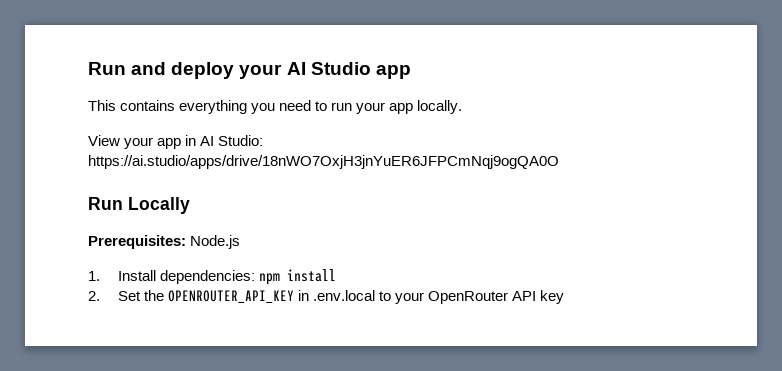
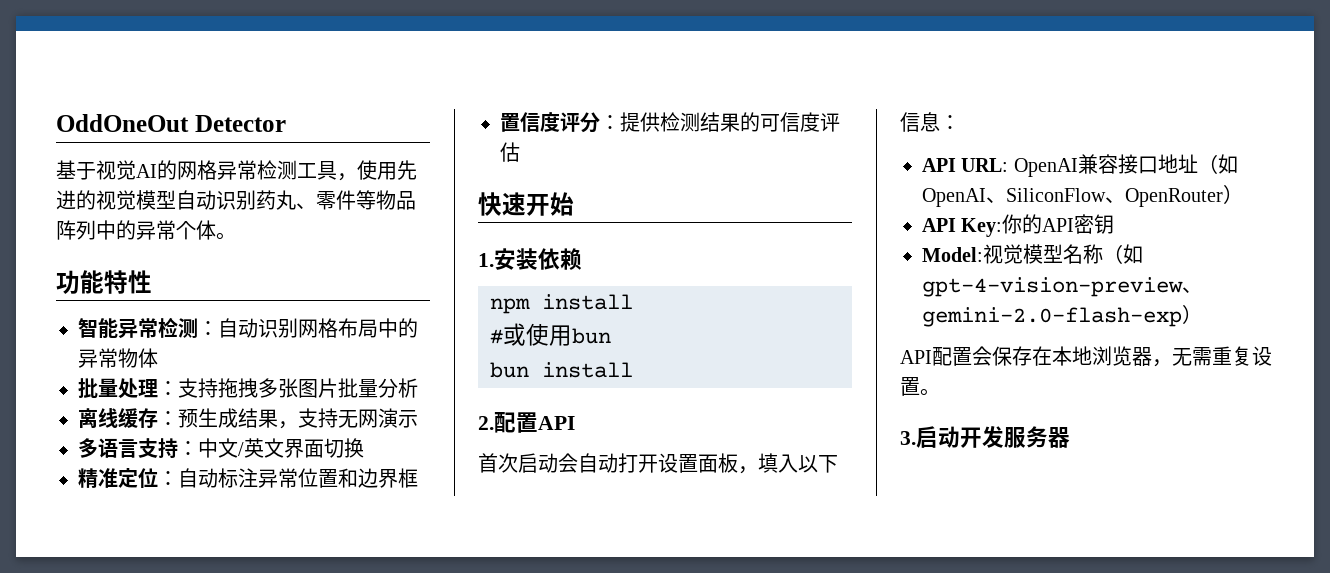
[88,62,411,79] [88,100,463,114] [88,135,264,149] [88,155,559,169] [88,197,190,214] [88,235,241,249] [88,269,336,285] [88,290,565,304] Run and deploy your AI Studio app // This contains everything you need to run your app locally. // View your app in AI Studio: https://ai.studio/apps/drive/18nWO7OxjH3jnYuER6JFPCmNqj9ogQA0O // Run Locally // Prerequisites: Node.js // 1. Install dependencies: npm install // 2. Set the OPENROUTER_API_KEY in .env.local to your OpenRouter API key -> [56,114,286,132] [56,160,417,181] [56,190,416,210] [56,220,236,240] [56,270,152,294] [78,317,418,339] [78,348,158,368] [78,378,418,399] [78,408,418,429] [78,438,364,459] [78,468,418,488] [500,112,840,133] [500,142,520,162] [478,192,574,216] [478,248,582,270] [490,294,633,314] [490,323,611,346] [490,362,633,378] [478,412,575,433] [478,453,838,474] [900,112,960,132] [922,154,1238,177] [922,184,1243,207] [922,214,1115,237] [922,244,1143,264] [922,277,1202,297] [922,304,1202,327] [900,346,1272,367] [900,377,940,396] [900,426,1070,448] OddOneOut Detector // 基于视觉AI的网格异常检测工具，使用先进的视觉模型自动识别药丸、零件等物品阵列中的异常个体。 // 功能特性 // 智能异常检测：自动识别网格布局中的异常物体 // 批量处理：支持拖拽多张图片批量分析 // 离线缓存：预生成结果，支持无网演示 // 多语言支持：中文/英文界面切换 // 精准定位：自动标注异常位置和边界框 // 置信度评分：提供检测结果的可信度评估 // 快速开始 // 1.安装依赖 // npm install // #或使用bun // bun install // 2.配置API // 首次启动会自动打开设置面板，填入以下信息： // API URL: OpenAI兼容接口地址（如OpenAI、SiliconFlow、OpenRouter） // API Key:你的API密钥 // Model:视觉模型名称（如gpt-4-vision-preview、gemini-2.0-flash-exp） // API配置会保存在本地浏览器，无需重复设置。 // 3.启动开发服务器

